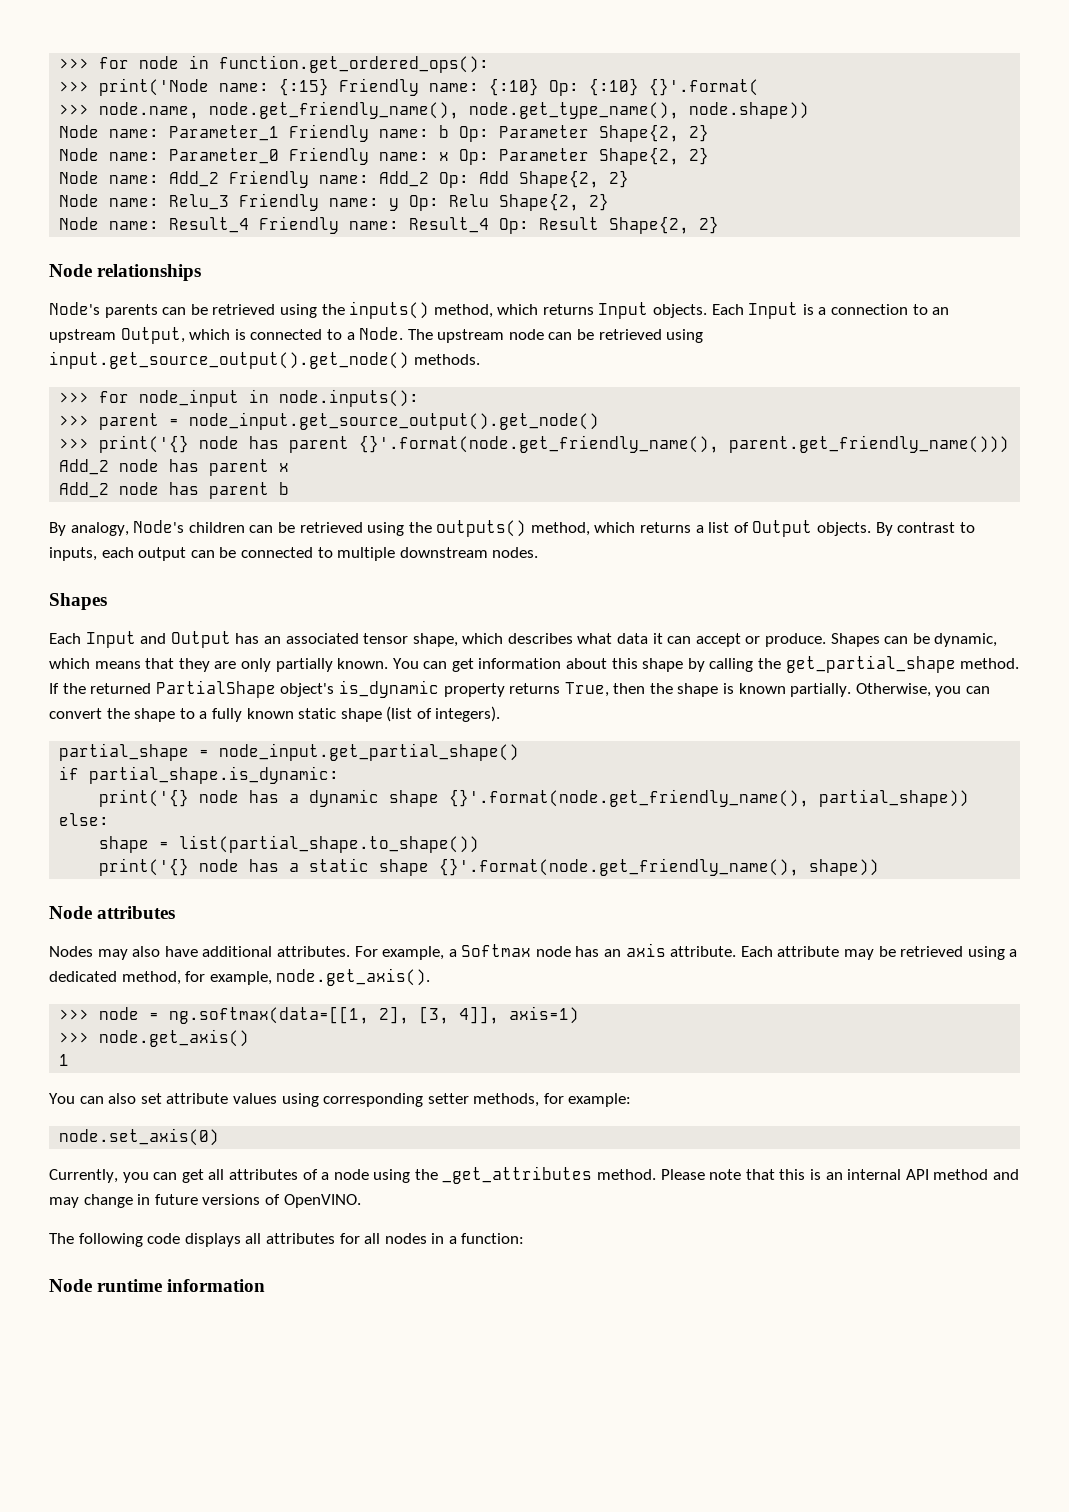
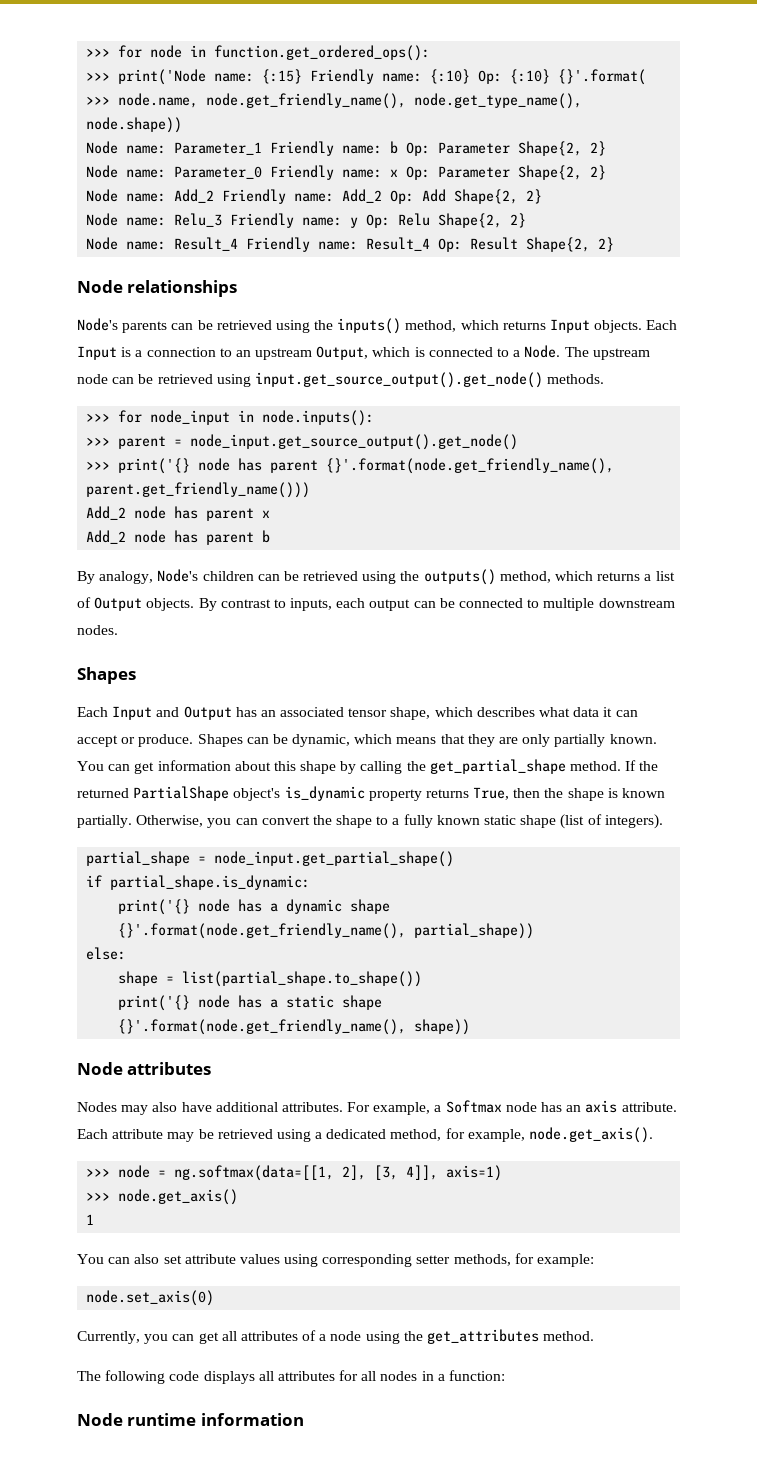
[442,1166,1019,1184] [49,1194,361,1208] _get_attributes method. Please note that this is an internal API method and may change in future versions of OpenVINO. -> [427,1329,595,1344] get_attributes method.

